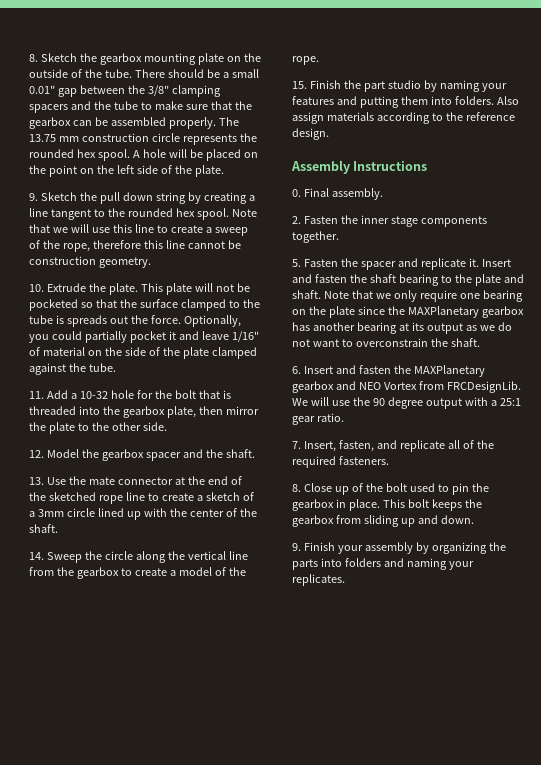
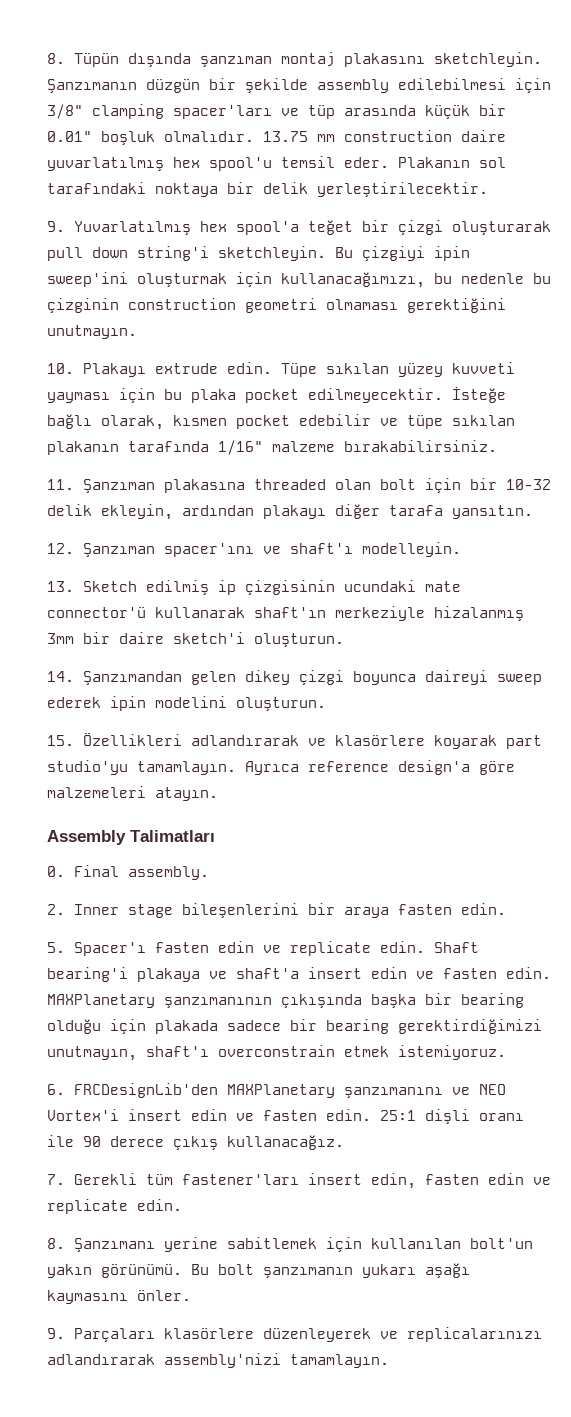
[29,53,261,65] [29,69,259,78] [29,85,221,97] [29,101,252,113] [29,117,239,129] [29,133,257,145] [29,149,258,161] [29,165,224,177] [29,192,255,204] [29,208,257,220] [29,224,248,236] [29,240,241,252] [29,256,151,268] [29,283,250,295] [29,299,260,311] [29,315,241,327] [29,331,259,343] [29,347,257,359] [29,363,116,375] [29,390,231,399] [29,406,259,418] [29,422,167,434] [29,449,255,461] [29,476,242,485] [29,492,254,504] [29,508,257,520] [29,524,58,533] [29,551,248,563] [29,567,246,579] [292,56,319,65] [292,80,507,92] [292,96,519,108] [292,112,515,124] [292,128,329,140] 8. Sketch the gearbox mounting plate on the outside of the tube. There should be a small 0.01" gap between the 3/8" clamping spacers and the tube to make sure that the gearbox can be assembled properly. The 13.75 mm construction circle represents the rounded hex spool. A hole will be placed on the point on the left side of the plate. // 9. Sketch the pull down string by creating a line tangent to the rounded hex spool. Note that we will use this line to create a sweep of the rope, therefore this line cannot be construction geometry. // 10. Extrude the plate. This plate will not be pocketed so that the surface clamped to the tube is spreads out the force. Optionally, you could partially pocket it and leave 1/16" of material on the side of the plate clamped against the tube. // 11. Add a 10-32 hole for the bolt that is threaded into the gearbox plate, then mirror the plate to the other side. // 12. Model the gearbox spacer and the shaft. // 13. Use the mate connector at the end of the sketched rope line to create a sketch of a 3mm circle lined up with the center of the shaft. // 14. Sweep the circle along the vertical line from the gearbox to create a model of the rope. // 15. Finish the part studio by naming your features and putting them into folders. Also assign materials according to the reference design. -> [47,52,542,67] [47,78,551,93] [47,104,506,119] [47,130,506,145] [47,156,506,171] [47,182,488,197] [47,220,551,235] [47,246,470,261] [47,272,551,288] [47,298,506,313] [47,325,137,339] [47,362,515,377] [47,387,506,403] [47,414,515,430] [47,440,497,455] [47,478,551,493] [47,504,533,520] [47,542,461,557] [47,580,461,595] [47,606,524,621] [47,632,344,647] [47,670,542,685] [47,696,326,711] [47,733,542,749] [47,760,515,775] [47,786,218,801] 8. Tüpün dışında şanzıman montaj plakasını sketchleyin. Şanzımanın düzgün bir şekilde assembly edilebilmesi için 3/8" clamping spacer'ları ve tüp arasında küçük bir 0.01" boşluk olmalıdır. 13.75 mm construction daire yuvarlatılmış hex spool'u temsil eder. Plakanın sol tarafındaki noktaya bir delik yerleştirilecektir. // 9. Yuvarlatılmış hex spool'a teğet bir çizgi oluşturarak pull down string'i sketchleyin. Bu çizgiyi ipin sweep'ini oluşturmak için kullanacağımızı, bu nedenle bu çizginin construction geometri olmaması gerektiğini unutmayın. // 10. Plakayı extrude edin. Tüpe sıkılan yüzey kuvveti yayması için bu plaka pocket edilmeyecektir. İsteğe bağlı olarak, kısmen pocket edebilir ve tüpe sıkılan plakanın tarafında 1/16" malzeme bırakabilirsiniz. // 11. Şanzıman plakasına threaded olan bolt için bir 10-32 delik ekleyin, ardından plakayı diğer tarafa yansıtın. // 12. Şanzıman spacer'ını ve shaft'ı modelleyin. // 13. Sketch edilmiş ip çizgisinin ucundaki mate connector'ü kullanarak shaft'ın merkeziyle hizalanmış 3mm bir daire sketch'i oluşturun. // 14. Şanzımandan gelen dikey çizgi boyunca daireyi sweep ederek ipin modelini oluşturun. // 15. Özellikleri adlandırarak ve klasörlere koyarak part studio'yu tamamlayın. Ayrıca reference design'a göre malzemeleri atayın.
[353,161,428,171] Instructions -> [130,830,215,842] Talimatları
[303,215,487,227] [292,231,339,243] [292,258,511,270] [292,274,524,286] [292,290,523,302] [292,306,524,318] [292,322,512,334] [292,338,480,347] [292,365,485,377] [292,381,521,393] [292,397,521,409] [292,413,344,425] [292,440,494,452] [292,456,389,468] [292,483,489,495] [292,499,482,511] [292,515,474,527] [292,542,506,554] [292,558,474,570] [292,574,345,586] Fasten the inner stage components together. // 5. Fasten the spacer and replicate it. Insert and fasten the shaft bearing to the plate and shaft. Note that we only require one bearing on the plate since the MAXPlanetary gearbox has another bearing at its output as we do not want to overconstrain the shaft. // 6. Insert and fasten the MAXPlanetary gearbox and NEO Vortex from FRCDesignLib. We will use the 90 degree output with a 25:1 gear ratio. // 7. Insert, fasten, and replicate all of the required fasteners. // 8. Close up of the bolt used to pin the gearbox in place. This bolt keeps the gearbox from sliding up and down. // 9. Finish your assembly by organizing the parts into folders and naming your replicates. -> [74,903,506,918] [47,941,479,956] [47,967,551,982] [47,993,524,1008] [47,1019,542,1034] [47,1045,506,1061] [47,1083,506,1098] [47,1109,524,1124] [47,1135,344,1150] [47,1173,551,1189] [47,1199,182,1214] [47,1237,533,1252] [47,1263,470,1278] [47,1290,191,1304] [47,1327,542,1342] [47,1353,389,1368] Inner stage bileşenlerini bir araya fasten edin. // 5. Spacer'ı fasten edin ve replicate edin. Shaft bearing'i plakaya ve shaft'a insert edin ve fasten edin. MAXPlanetary şanzımanının çıkışında başka bir bearing olduğu için plakada sadece bir bearing gerektirdiğimizi unutmayın, shaft'ı overconstrain etmek istemiyoruz. // 6. FRCDesignLib'den MAXPlanetary şanzımanını ve NEO Vortex'i insert edin ve fasten edin. 25:1 dişli oranı ile 90 derece çıkış kullanacağız. // 7. Gerekli tüm fastener'ları insert edin, fasten edin ve replicate edin. // 8. Şanzımanı yerine sabitlemek için kullanılan bolt'un yakın görünümü. Bu bolt şanzımanın yukarı aşağı kaymasını önler. // 9. Parçaları klasörlere düzenleyerek ve replicalarınızı adlandırarak assembly'nizi tamamlayın.

